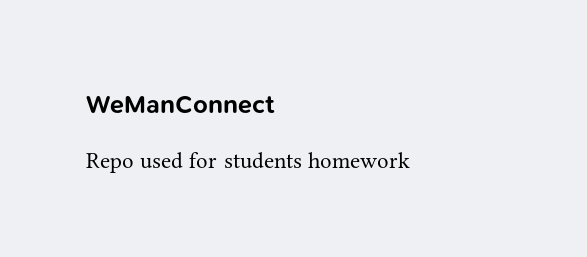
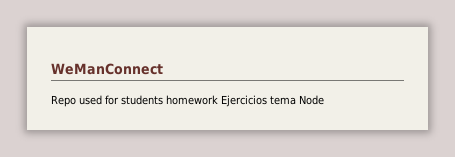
(410, 160) none -> [221,95,324,107] Ejercicios tema Node

